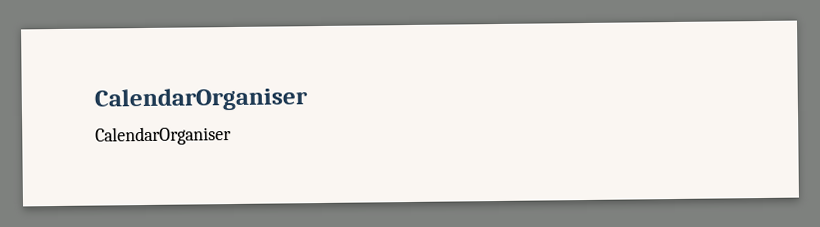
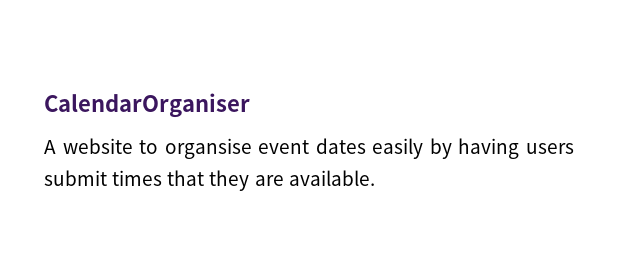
[95,126,232,146] CalendarOrganiser -> [44,138,574,159] [44,170,375,191] A website to organsise event dates easily by having users submit times that they are available.

